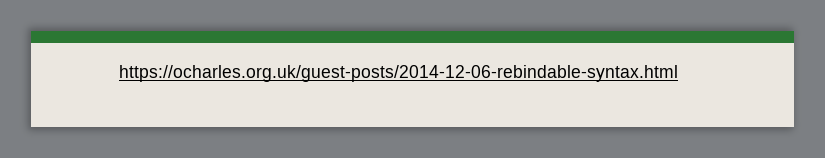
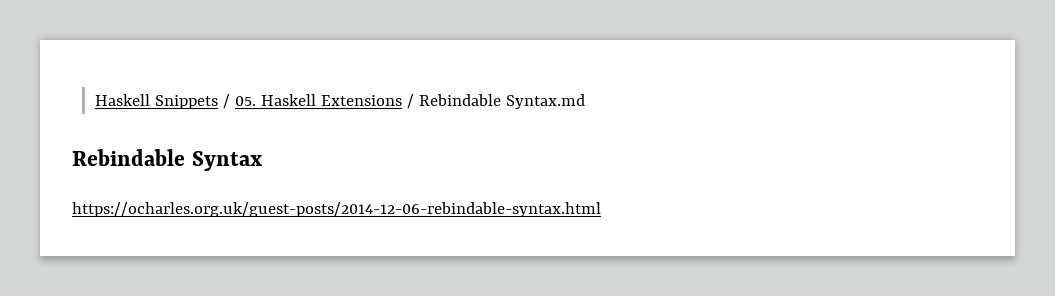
(119, 73) none -> [94,94,585,109] [72,149,262,171] Haskell Snippets / 05. Haskell Extensions / Rebindable Syntax.md // Rebindable Syntax //

